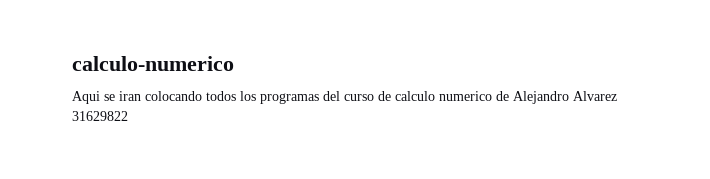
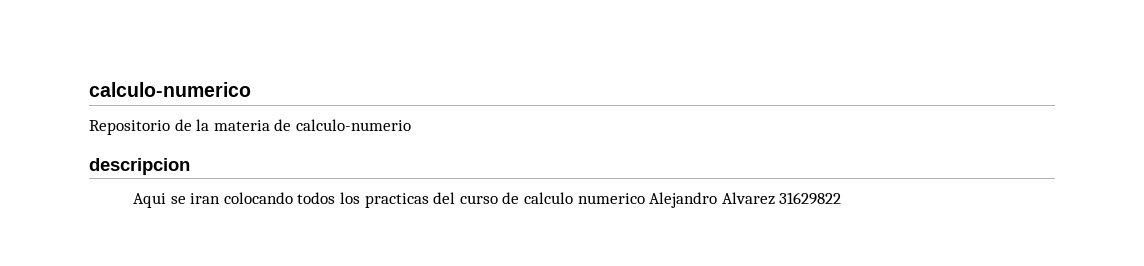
(234, 63) none -> [89,119,411,135] [89,158,190,175] // Repositorio de la materia de calculo-numerio // descripcion
[260,93,319,104] programas -> [364,193,429,208] practicas
[496,91,509,101] de -> (645, 198) none

